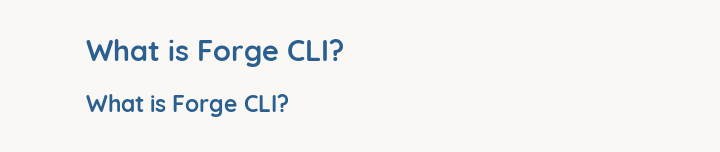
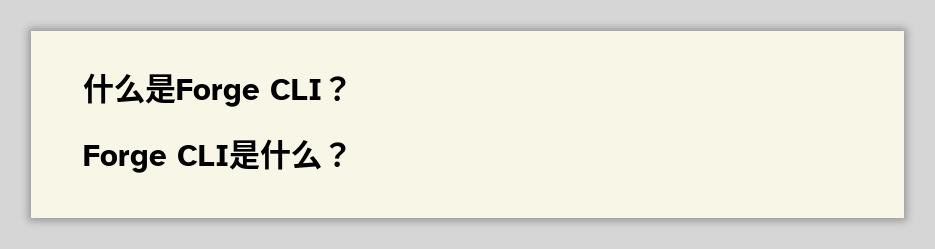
[86,39,344,67] [86,94,289,117] What is Forge CLI? // What is Forge CLI? -> [83,73,353,107] [83,139,353,173] 什么是Forge CLI？ // Forge CLI是什么？

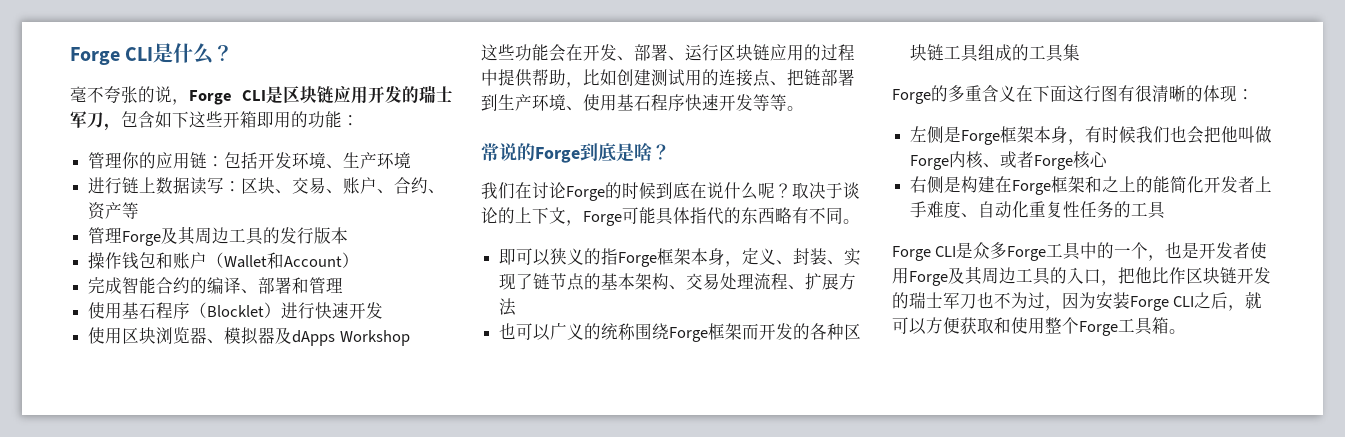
[83,73,353,107] 什么是Forge CLI？ // -> (70, 56) none
(353, 154) none -> [70,86,453,105] [70,111,359,131] [88,152,412,169] [88,177,446,195] [88,202,140,220] [88,227,349,246] [88,252,360,270] [88,277,344,294] [88,302,384,319] [88,327,410,346] [481,44,855,62] [481,69,855,88] [481,94,804,111] [481,142,670,163] [481,182,860,201] [481,207,860,226] [499,248,862,267] [499,273,857,291] [499,298,517,316] [499,323,862,342] [910,44,1081,62] [892,85,1254,104] [910,126,1273,145] [910,151,1109,170] [910,176,1273,195] [910,201,1167,219] [892,242,1268,261] [892,267,1271,286] [892,292,1263,311] [892,317,1186,336] // 毫不夸张的说，Forge CLI是区块链应用开发的瑞士军刀，包含如下这些开箱即用的功能： // 管理你的应用链：包括开发环境、生产环境 // 进行链上数据读写：区块、交易、账户、合约、资产等 // 管理Forge及其周边工具的发行版本 // 操作钱包和账户（Wallet和Account） // 完成智能合约的编译、部署和管理 // 使用基石程序（Blocklet）进行快速开发 // 使用区块浏览器、模拟器及dApps Workshop // 这些功能会在开发、部署、运行区块链应用的过程中提供帮助，比如创建测试用的连接点、把链部署到生产环境、使用基石程序快速开发等等。 // 常说的Forge到底是啥？ // 我们在讨论Forge的时候到底在说什么呢？取决于谈论的上下文，Forge可能具体指代的东西略有不同。 // 即可以狭义的指Forge框架本身，定义、封装、实现了链节点的基本架构、交易处理流程、扩展方法 // 也可以广义的统称围绕Forge框架而开发的各种区块链工具组成的工具集 // Forge的多重含义在下面这行图有很清晰的体现： // 左侧是Forge框架本身，有时候我们也会把他叫做Forge内核、或者Forge核心 // 右侧是构建在Forge框架和之上的能简化开发者上手难度、自动化重复性任务的工具 // Forge CLI是众多Forge工具中的一个，也是开发者使用Forge及其周边工具的入口，把他比作区块链开发的瑞士军刀也不为过，因为安装Forge CLI之后，就可以方便获取和使用整个Forge工具箱。

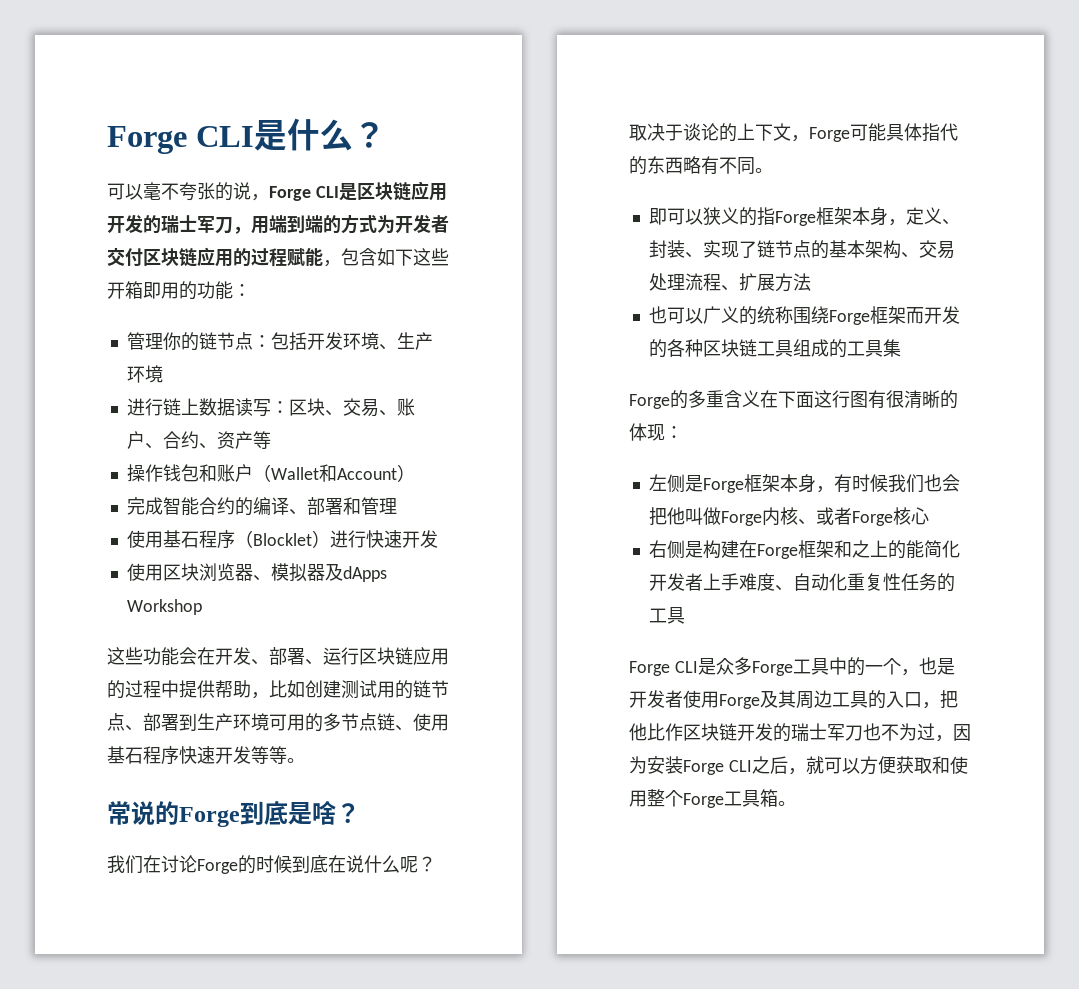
(234, 53) none -> [107,183,143,200] 可以
(121, 127) none -> [251,214,449,234] [107,247,341,267] 用端到端的方式为开发者交付区块链应用的过程赋能，
[156,152,208,169] 应用链 -> [198,332,253,350] 链节点
[88,227,349,246] // 管理Forge及其周边工具的发行版本 -> (271, 440) none
[719,69,821,87] 连接点、把链 -> [413,680,449,698] [107,713,143,731] 链节点、
(566, 102) none -> [269,713,395,732] 可用的多节点链

